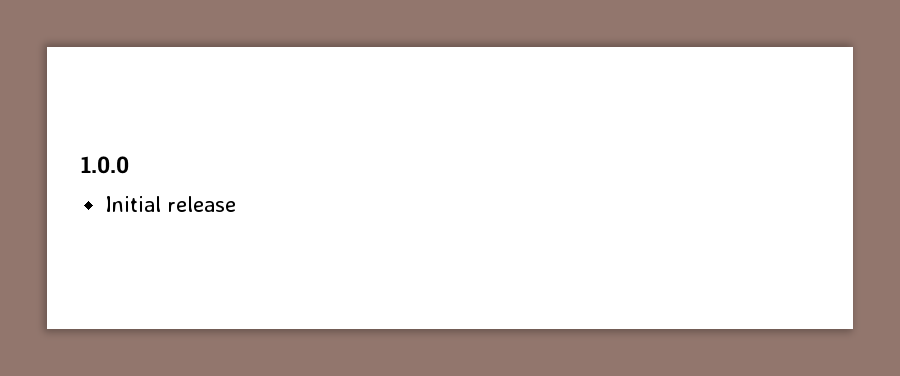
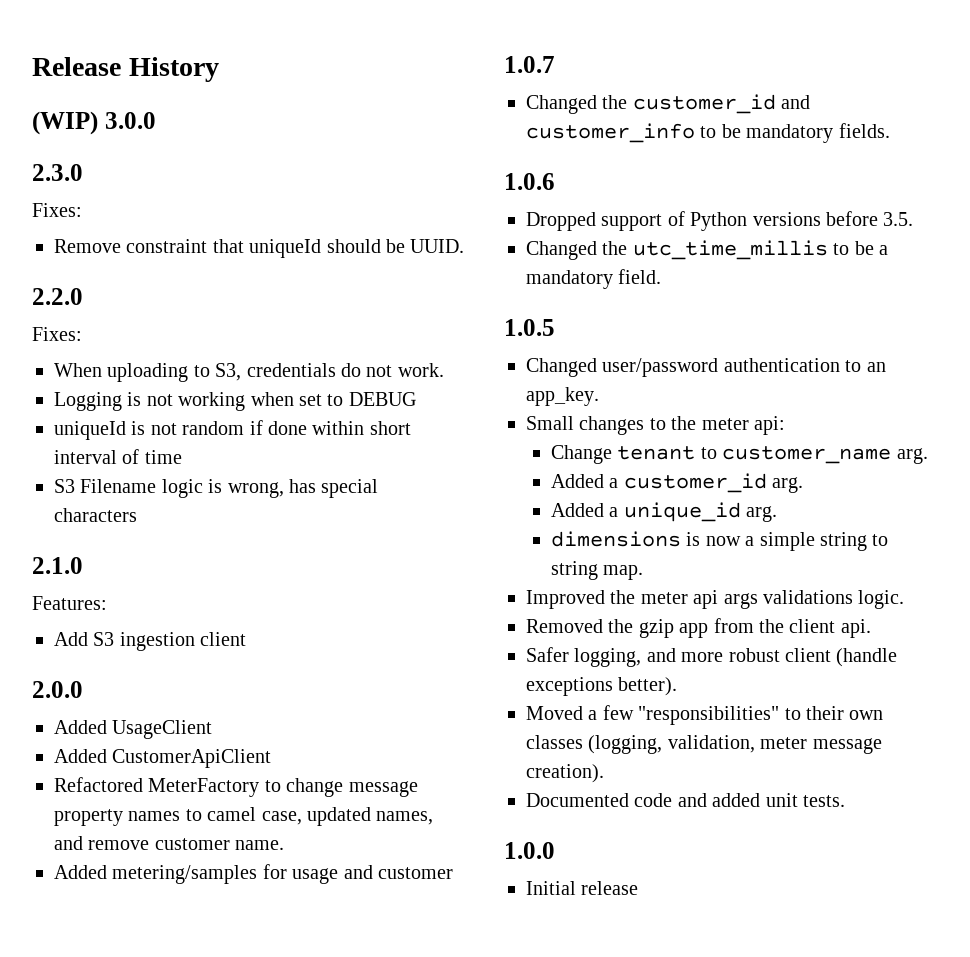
(81, 165) none -> [32,57,219,82] [32,111,156,135] [32,164,83,181] [32,203,82,217] [54,239,465,258] [32,288,83,305] [32,327,82,341] [54,363,444,382] [54,392,416,411] [54,420,411,440] [54,449,182,464] [54,479,379,498] [54,508,137,522] [32,557,83,574] [32,596,107,610] [54,632,247,651] [32,681,83,698] [54,720,213,739] [54,749,272,768] [54,777,418,797] [54,807,434,826] [54,836,285,850] [54,864,453,884] [504,56,555,73] [526,94,811,114] [526,123,890,143] [504,173,555,190] [526,211,914,231] [526,240,888,260] [526,269,662,289] [504,319,555,336] [526,358,886,377] [526,387,599,406] [526,416,785,435] [551,445,928,464] [551,473,804,493] [551,502,778,522] [551,531,889,551] [551,561,644,580] [526,590,905,609] [526,618,871,638] [526,647,898,667] [526,677,678,696] [526,705,884,725] [526,735,882,754] [526,764,604,783] [526,793,845,807] Release History // (WIP) 3.0.0 // 2.3.0 // Fixes: // Remove constraint that uniqueId should be UUID. // 2.2.0 // Fixes: // When uploading to S3, credentials do not work. // Logging is not working when set to DEBUG // uniqueId is not random if done within short interval of time // S3 Filename logic is wrong, has special characters // 2.1.0 // Features: // Add S3 ingestion client // 2.0.0 // Added UsageClient // Added CustomerApiClient // Refactored MeterFactory to change message property names to camel case, updated names, and remove customer name. // Added metering/samples for usage and customer // 1.0.7 // Changed the customer_id and customer_info to be mandatory fields. // 1.0.6 // Dropped support of Python versions before 3.5. // Changed the utc_time_millis to be a mandatory field. // 1.0.5 // Changed user/password authentication to an app_key. // Small changes to the meter api: // Change tenant to customer_name arg. // Added a customer_id arg. // Added a unique_id arg. // dimensions is now a simple string to string map. // Improved the meter api args validations logic. // Removed the gzip app from the client api. // Safer logging, and more robust client (handle exceptions better). // Moved a few "responsibilities" to their own classes (logging, validation, meter message creation). // Documented code and added unit tests. //

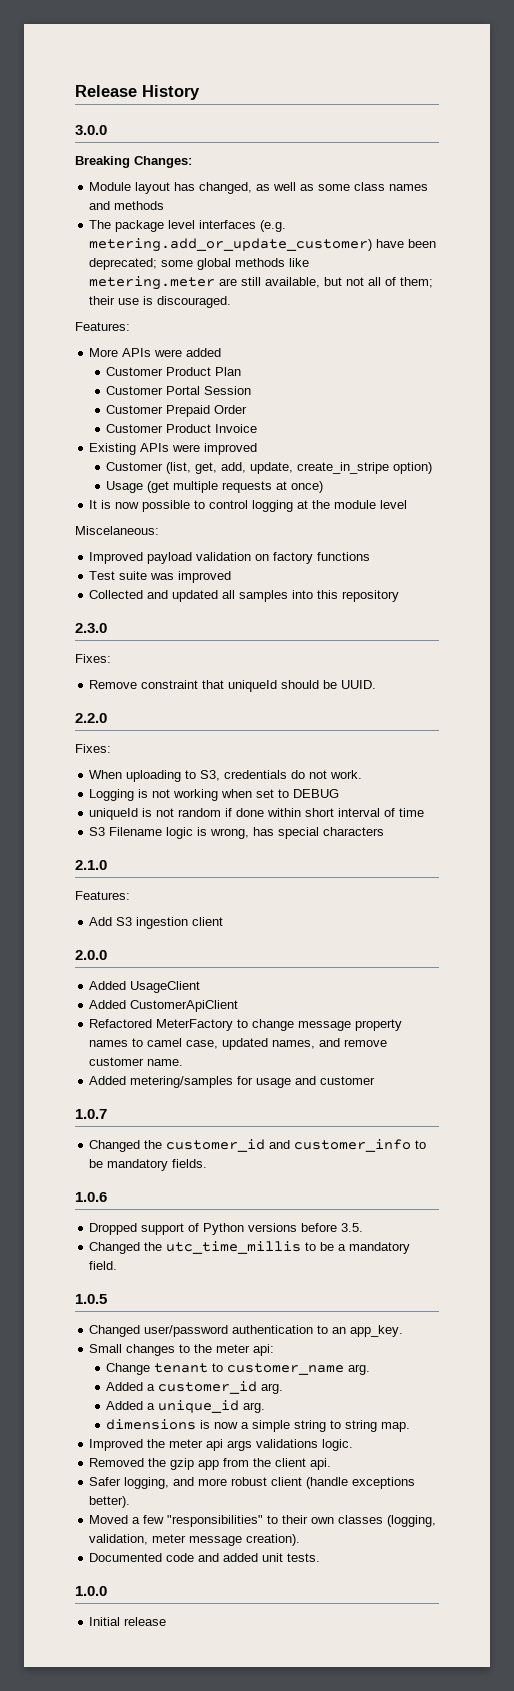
[32,111,98,135] (WIP) -> (200, 92) none
(156, 120) none -> [75,156,192,168] [89,182,429,194] [89,201,165,210] [89,220,287,232] [89,238,437,252] [89,258,310,270] [89,276,434,290] [89,296,232,308] [75,322,130,331] [89,348,222,357] [106,367,242,376] [106,386,252,395] [106,405,248,417] [106,424,258,433] [89,443,258,455] [106,462,433,474] [106,481,324,493] [89,500,408,512] [75,526,159,535] [89,552,371,564] [89,571,232,583] [89,590,400,602] // Breaking Changes: // Module layout has changed, as well as some class names and methods // The package level interfaces (e.g. metering.add_or_update_customer) have been deprecated; some global methods like metering.meter are still available, but not all of them; their use is discouraged. // Features: // More APIs were added // Customer Product Plan // Customer Portal Session // Customer Prepaid Order // Customer Product Invoice // Existing APIs were improved // Customer (list, get, add, update, create_in_stripe option) // Usage (get multiple requests at once) // It is now possible to control logging at the module level // Miscelaneous: // Improved payload validation on factory functions // Test suite was improved // Collected and updated all samples into this repository

